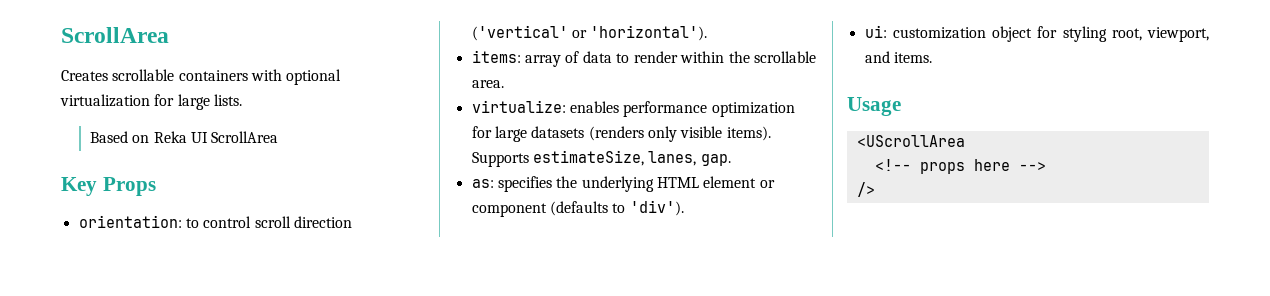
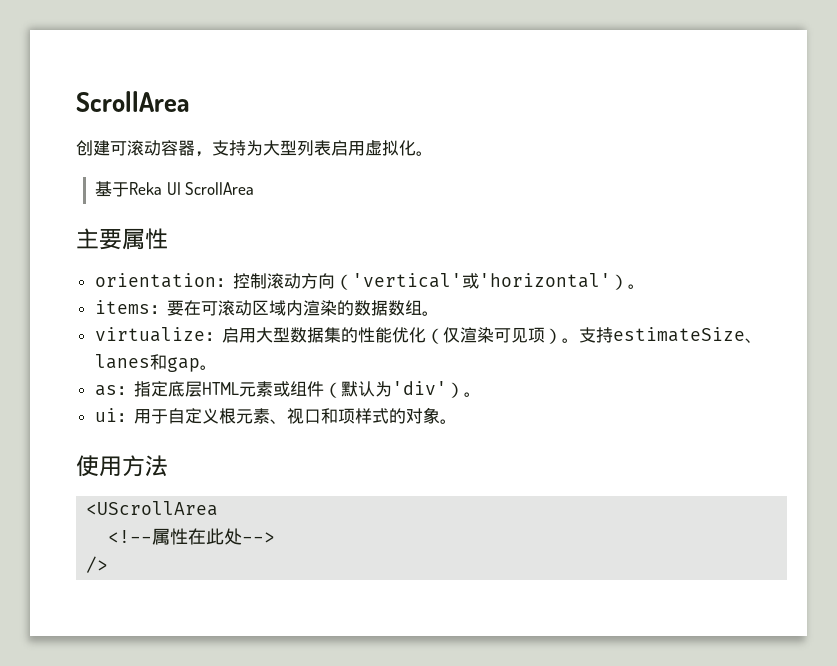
[61,27,169,43] [61,69,342,85] [60,94,242,110] [89,131,279,143] [61,177,156,196] [78,215,352,228] [471,25,708,41] [471,50,816,67] [471,80,504,88] [471,100,795,117] [471,126,771,142] [471,150,731,167] [471,176,775,192] [471,200,684,217] [864,25,1209,42] [864,51,932,63] [847,97,901,116] ScrollArea // Creates scrollable containers with optional virtualization for large lists. // Based on Reka UI ScrollArea // Key Props // orientation: to control scroll direction ('vertical' or 'horizontal'). // items: array of data to render within the scrollable area. // virtualize: enables performance optimization for large datasets (renders only visible items). Supports estimateSize, lanes, gap. // as: specifies the underlying HTML element or component (defaults to 'div'). // ui: customization object for styling root, viewport, and items. // Usage -> [76,91,189,112] [76,140,433,157] [95,181,255,197] [76,228,168,250] [94,273,645,290] [94,300,439,316] [94,327,762,344] [94,354,217,372] [94,381,481,398] [94,407,457,424] [76,455,168,477] ScrollArea // 创建可滚动容器，支持为大型列表启用虚拟化。 // 基于Reka UI ScrollArea // 主要属性 // orientation：控制滚动方向（'vertical'或'horizontal'）。 // items：要在可滚动区域内渲染的数据数组。 // virtualize：启用大型数据集的性能优化（仅渲染可见项）。支持estimateSize、lanes和gap。 // as：指定底层HTML元素或组件（默认为'div'）。 // ui：用于自定义根元素、视口和项样式的对象。 // 使用方法
[919,159,1010,174] props here -> [152,528,243,545] 属性在此处

